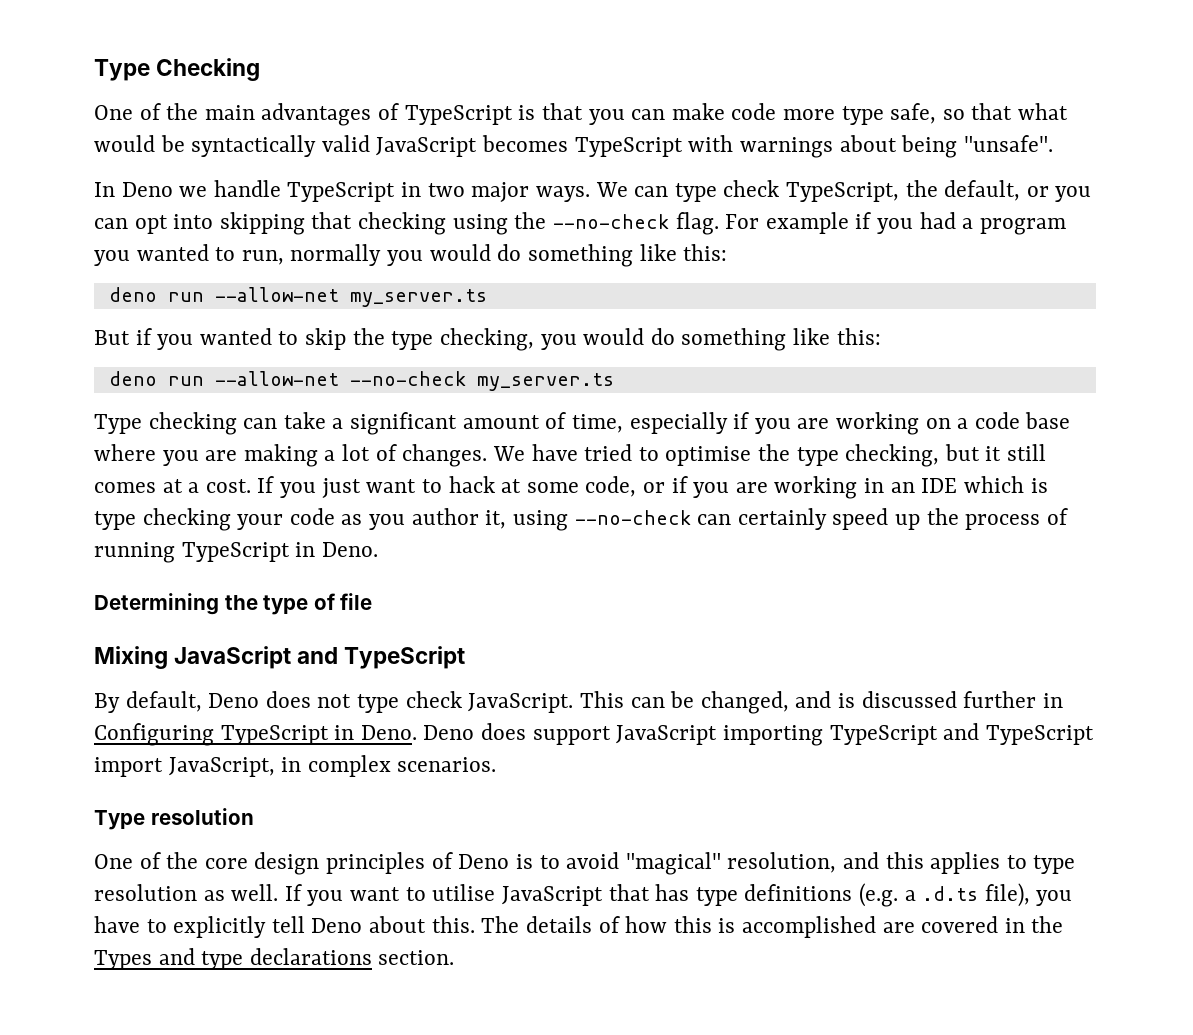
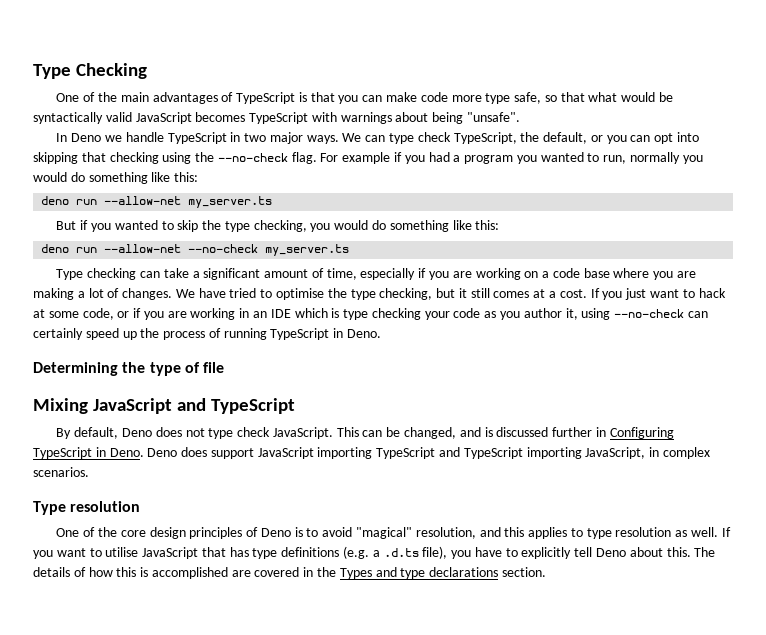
[94,757,163,777] import -> [526,447,582,459] importing

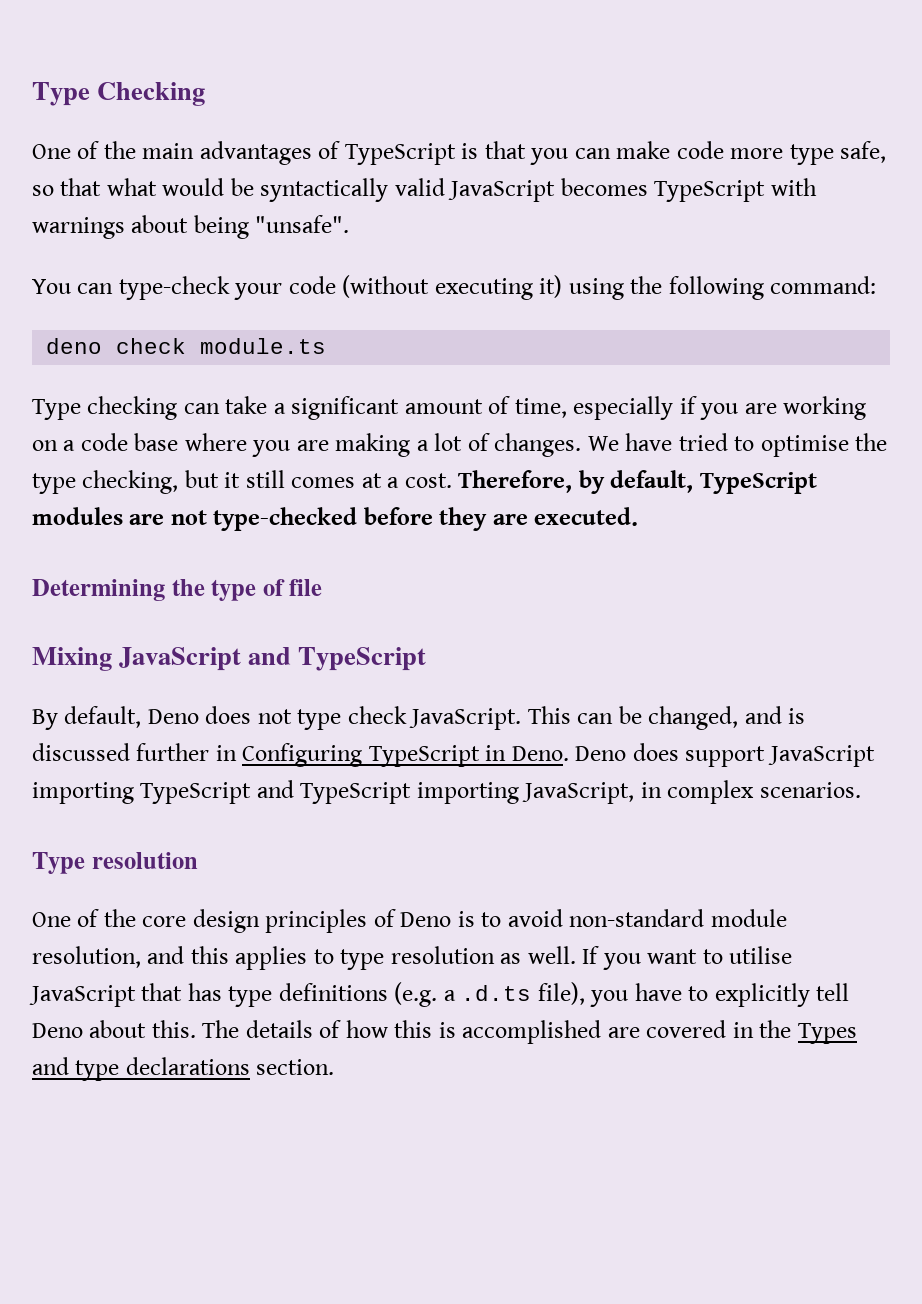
[56,132,699,144] [33,152,703,164] [33,172,199,184] [41,196,273,208] [56,220,500,232] [41,244,350,256] In Deno we handle TypeScript in two major ways. We can type check TypeScript, the default, or you can opt into skipping that checking using the --no-check flag. For example if you had a program you wanted to run, normally you would do something like this: // deno run --allow-net my_server.ts // But if you wanted to skip the type checking, you would do something like this: // deno run --allow-net --no-check my_server.ts -> [32,275,877,300] [46,338,327,354] You can type-check your code (without executing it) using the following command: // deno check module.ts
[590,288,726,300] [33,308,708,320] [33,328,382,340] If you just want to hack at some code, or if you are working in an IDE which is type checking your code as you author it, using --no-check can certainly speed up the process of running TypeScript in Deno. -> [458,470,817,494] [32,507,639,531] Therefore, by default, TypeScript modules are not type-checked before they are executed.
[355,527,412,539] "magical" -> [569,909,787,927] non-standard module

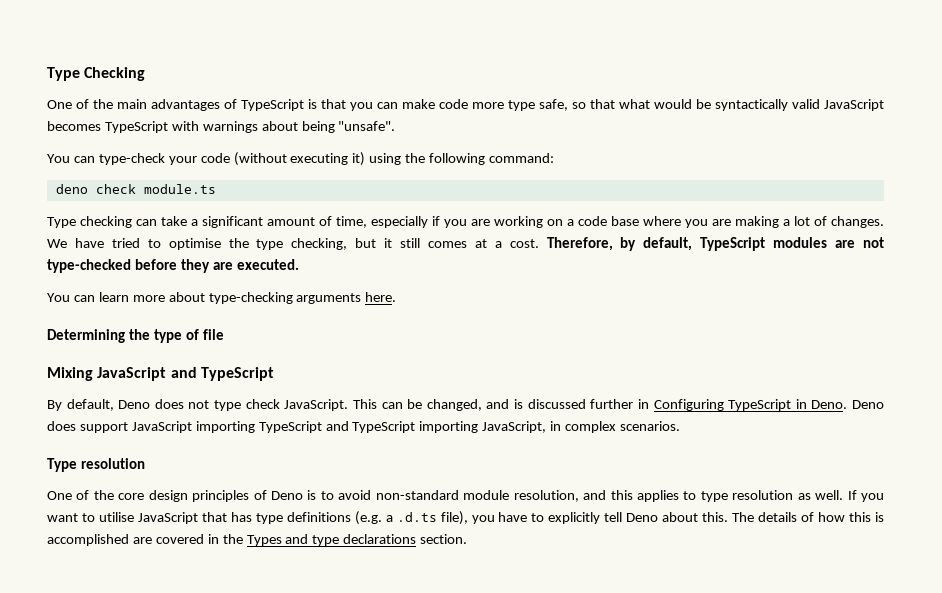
(639, 516) none -> [47,292,397,304] // You can learn more about type-checking arguments here.

